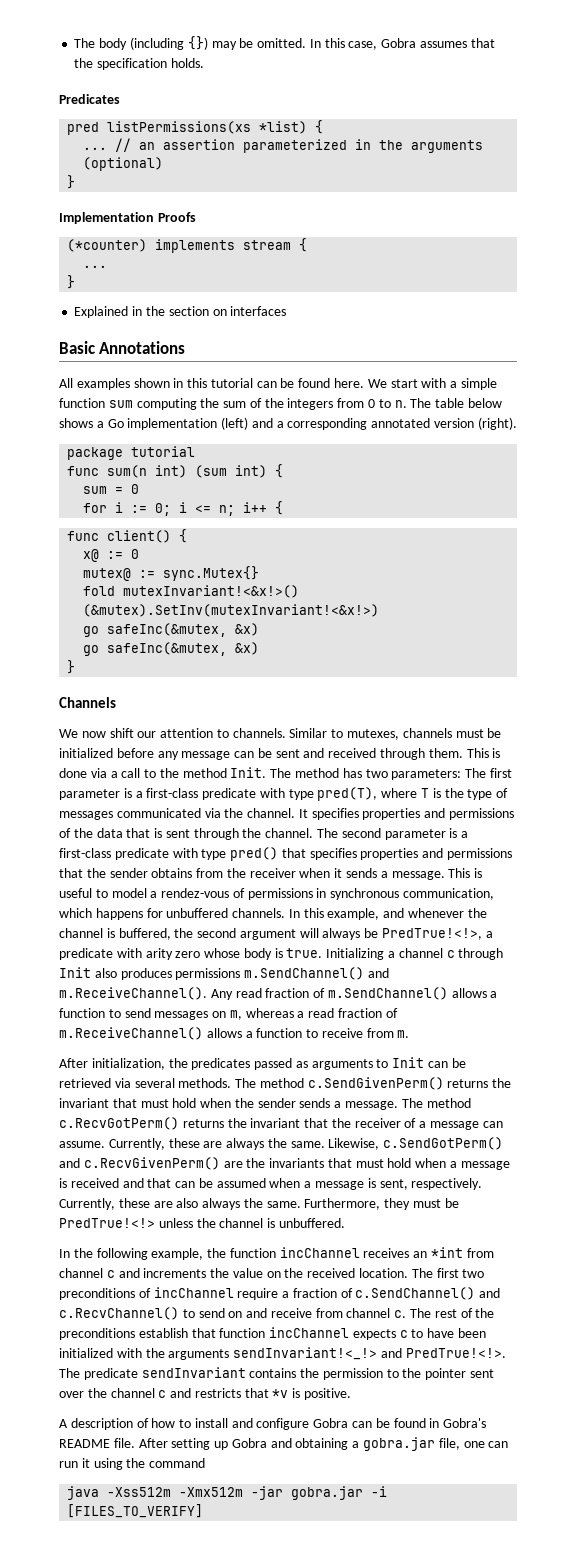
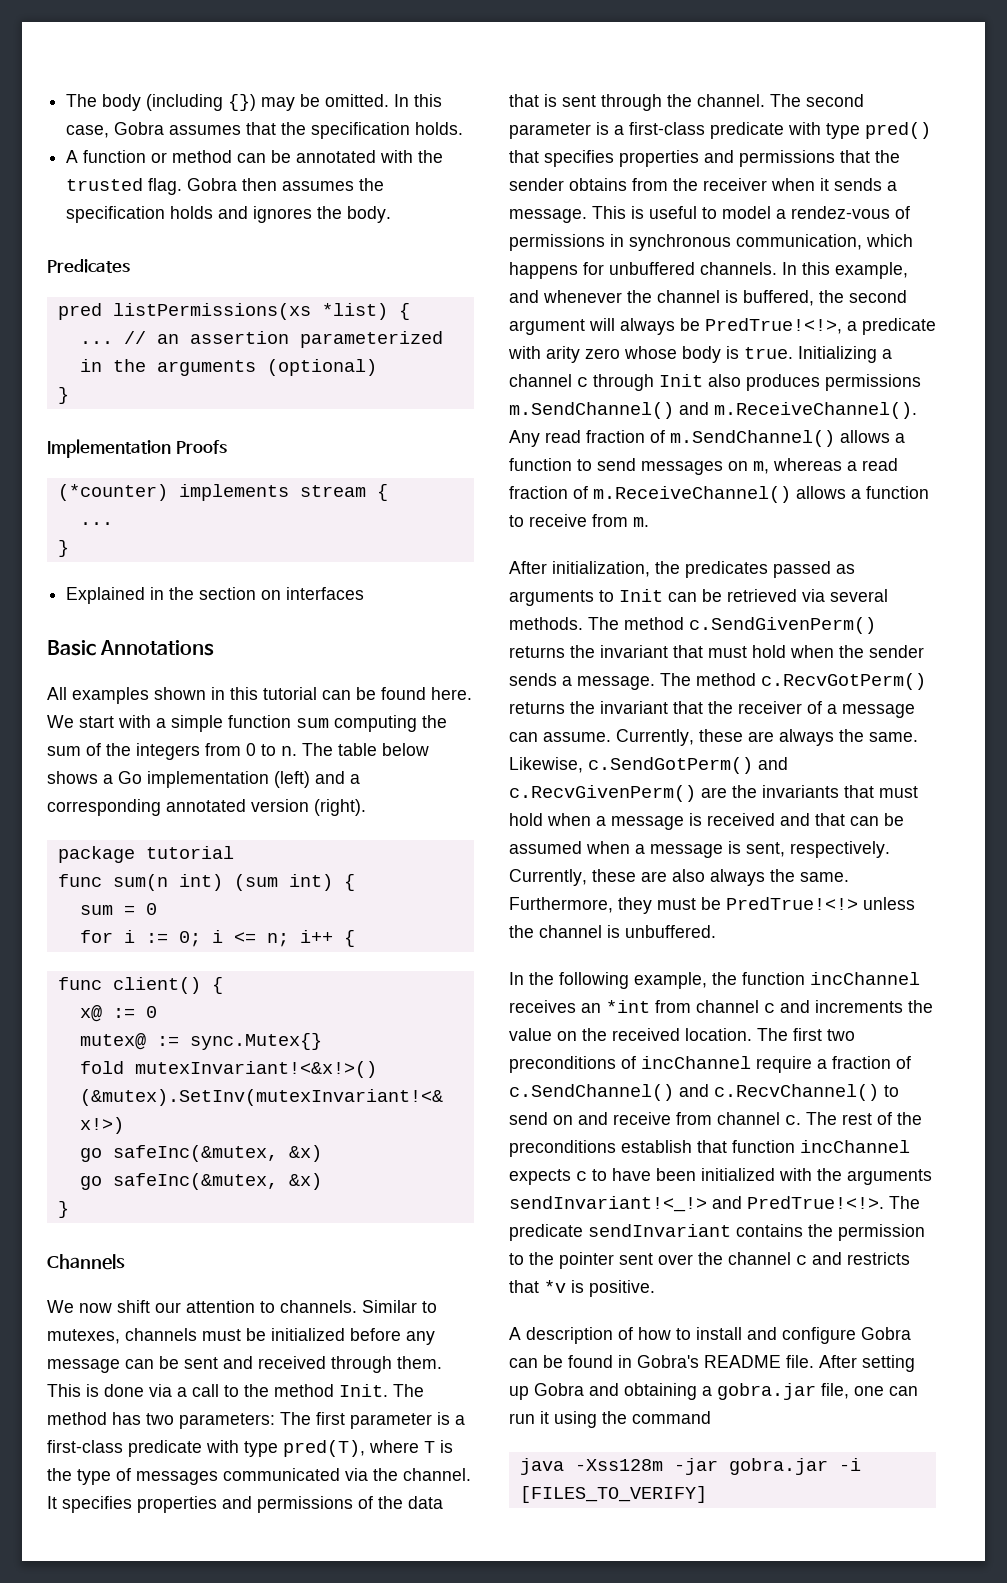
(204, 63) none -> [66,150,444,163] [66,178,385,195] [66,206,392,223] // A function or method can be annotated with the trusted flag. Gobra then assumes the specification holds and ignores the body.
[107,1487,244,1497] -Xss512m -Xmx512m -> [574,1459,663,1471] -Xss128m

